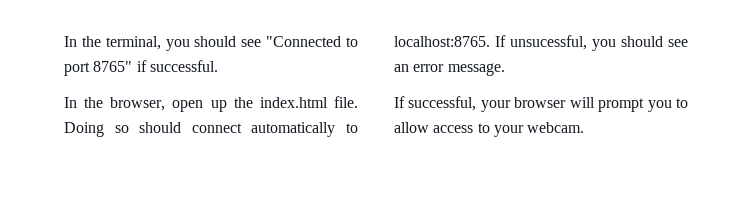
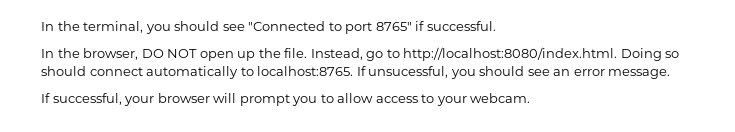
(166, 104) none -> [141,49,198,58] DO NOT
[259,96,358,108] index.html file. -> [284,47,618,61] file. Instead, go to http://localhost:8080/index.html.

